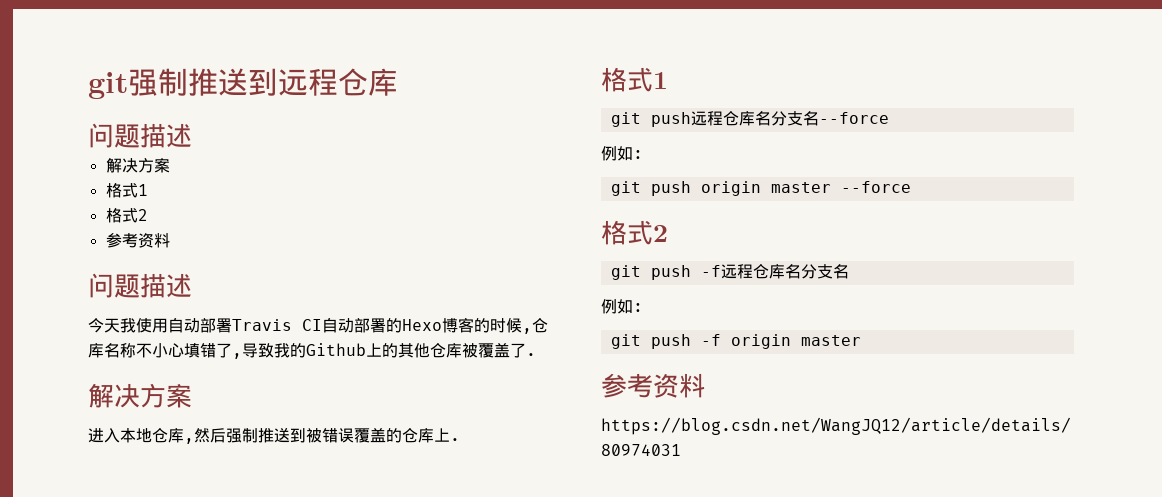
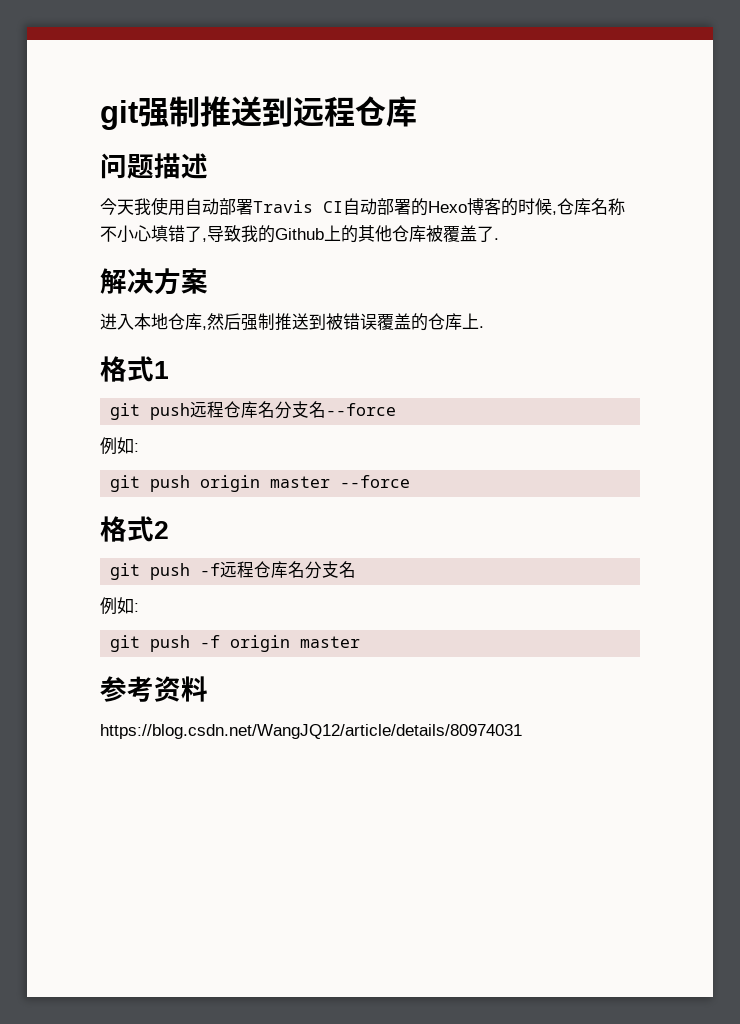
[105,158,170,173] [105,183,148,198] [105,208,148,223] [105,233,170,248] [88,273,192,298] // 解决方案 // 格式1 // 格式2 // 参考资料 // 问题描述 -> (208, 166) none

